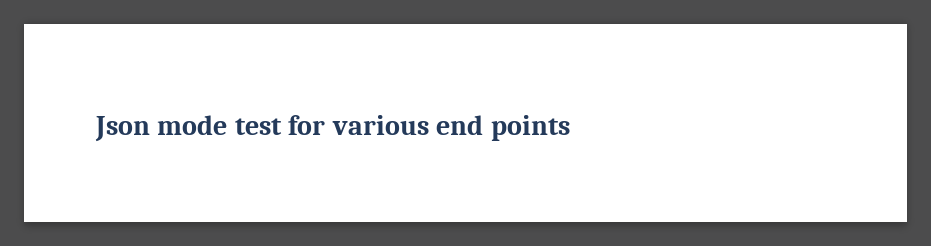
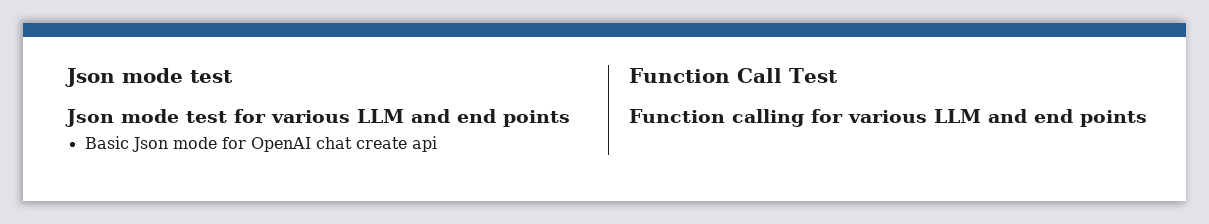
[95,115,429,142] Json mode test for various -> [65,68,233,87] [65,109,570,127] [84,136,437,152] [629,68,838,83] [629,109,1027,127] Json mode test // Json mode test for various LLM and end points // Basic Json mode for OpenAI chat create api // Function Call Test // Function calling for various LLM and

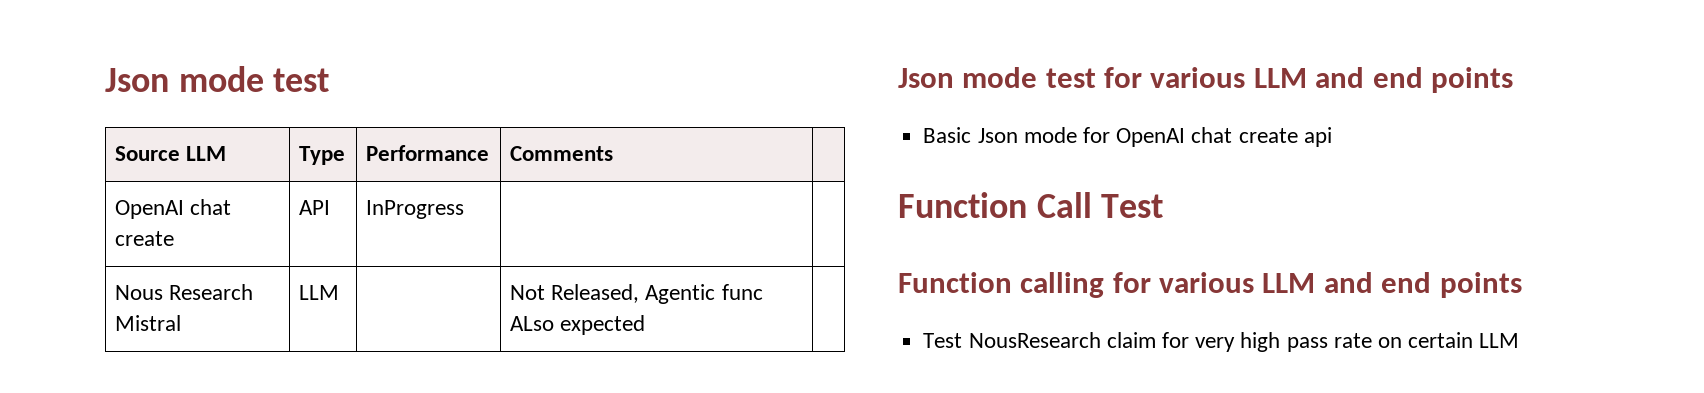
[65,68,233,87] Json mode test -> [105,66,330,92] [114,146,227,161] [298,146,345,165] [365,145,489,161] [509,146,613,161] [114,199,232,219] [114,231,174,246] [298,200,330,215] [365,200,464,219] [114,284,254,300] [114,315,181,331] [298,285,339,300] [509,284,763,304] [509,315,646,335] Json mode test // Source LLM | Type | Performance | Comments | // OpenAI chat create | API | InProgress | | // Nous Research Mistral | LLM | | Not Released, Agentic func ALso expected |
(1147, 118) none -> [923,332,1520,352] // Test NousResearch claim for very high pass rate on certain LLM

